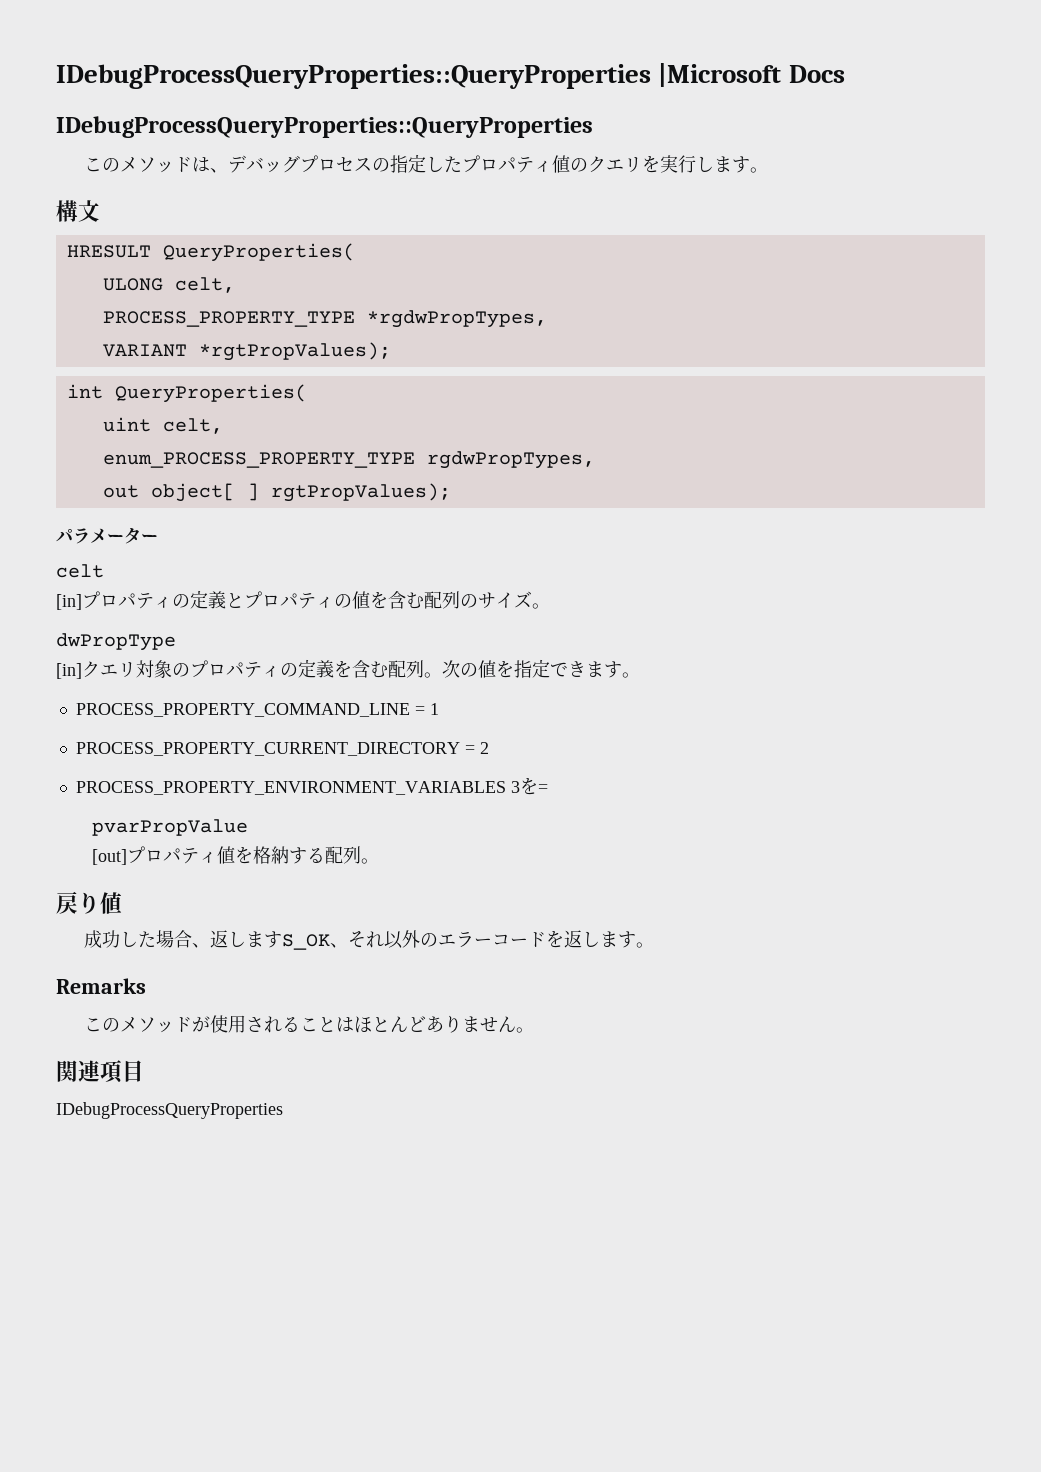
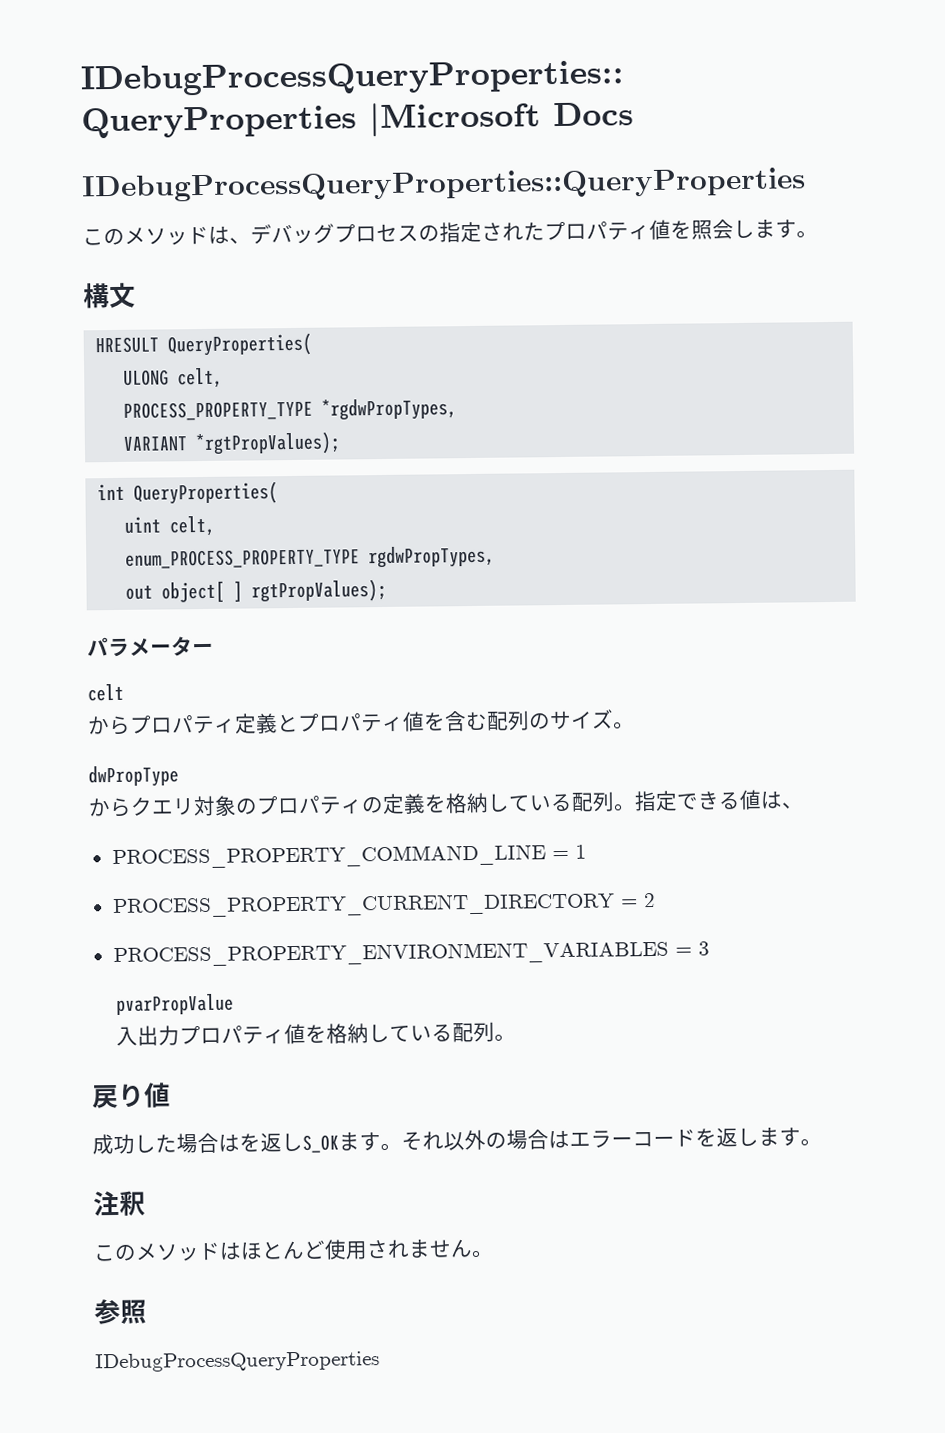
[56,64,651,89] IDebugProcessQueryProperties::QueryProperties -> [80,60,625,97] [81,105,357,139] IDebugProcessQueryProperties:: QueryProperties
[425,156,444,172] し -> [481,222,524,241] され
[569,155,696,173] のクエリを実行 -> [670,219,734,240] を照会
[56,591,190,610] [in]プロパティの -> [87,715,236,736] からプロパティ
[334,594,352,608] の -> (404, 724) none
[56,663,82,679] [in] -> [88,797,132,818] から
[352,659,640,678] 含む配列。次の値を指定できます。 -> [445,789,804,814] 格納している配列。指定できる値は、
(506, 788) none -> [674,947,692,956] =
[519,777,548,795] を= -> (710, 948) none
[91,849,127,865] [out] -> [115,1025,180,1047] 入出力
[288,847,307,864] す -> [367,1023,432,1043] してい
[191,930,348,950] 、返しますS_OK、 -> [218,1132,402,1153] はを返しS_OKます。
(438, 940) none -> [506,1129,570,1150] 場合は
[56,978,146,994] [83,1015,336,1033] Remarks // このメソッドが使用されること -> [93,1190,146,1217] [93,1242,221,1262] 注釈 // このメソッド
[425,1015,462,1033] あり -> [324,1239,410,1260] 使用され
[56,1060,144,1083] 関連項目 -> [94,1298,147,1325] 参照

